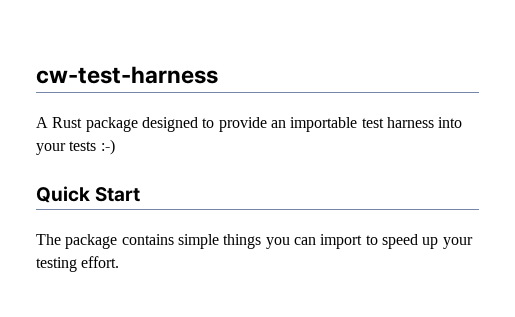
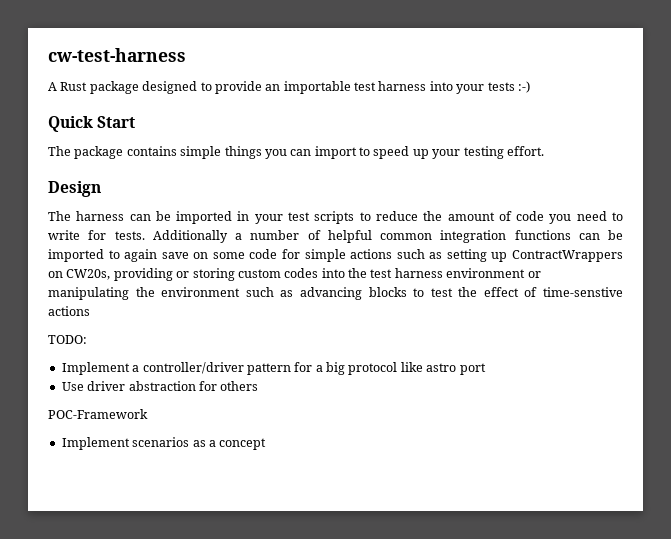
(120, 262) none -> [48,181,101,197] [48,211,623,224] [48,230,623,243] [48,249,623,262] [48,268,541,281] [48,287,623,300] [48,306,90,316] [48,335,87,344] [61,362,486,375] [61,381,259,391] [48,409,148,419] [61,437,267,450] // Design // The harness can be imported in your test scripts to reduce the amount of code you need to write for tests. Additionally a number of helpful common integration functions can be imported to again save on some code for simple actions such as setting up ContractWrappers on CW20s, providing or storing custom codes into the test harness environment or manipulating the environment such as advancing blocks to test the effect of time-senstive actions // TODO: // Implement a controller/driver pattern for a big protocol like astro port // Use driver abstraction for others // POC-Framework // Implement scenarios as a concept

